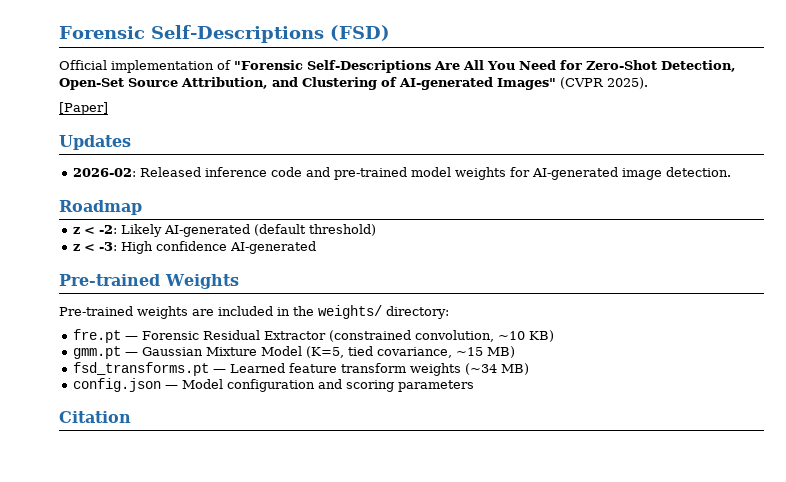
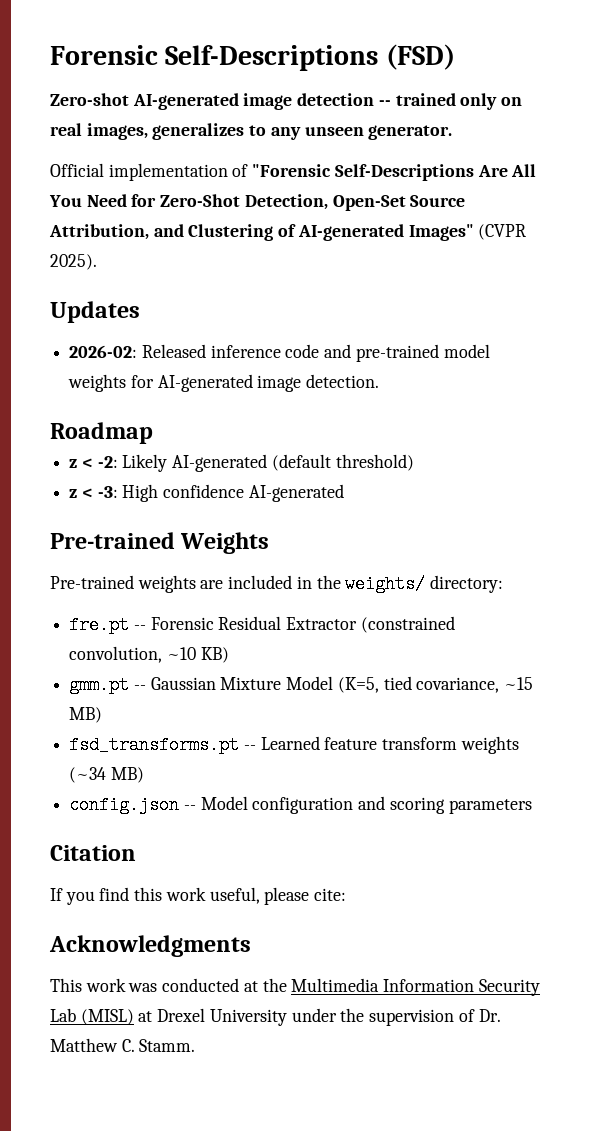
(390, 33) none -> [50,93,523,110] [50,123,453,140] // Zero-shot AI-generated image detection -- trained only on real images, generalizes to any unseen generator.
[59,102,108,115] // [Paper] -> (97, 262) none
[124,336,138,340] — -> [133,625,146,630] --
[124,352,138,356] — -> [133,685,146,690] --
[212,369,226,373] — -> [243,745,256,750] --
[164,385,178,389] — -> [183,805,196,810] --
(131, 417) none -> [50,887,347,905] [49,935,251,957] [50,978,540,996] [50,1008,501,1026] [50,1038,196,1052] // If you find this work useful, please cite: // Acknowledgments // This work was conducted at the Multimedia Information Security Lab (MISL) at Drexel University under the supervision of Dr. Matthew C. Stamm.

